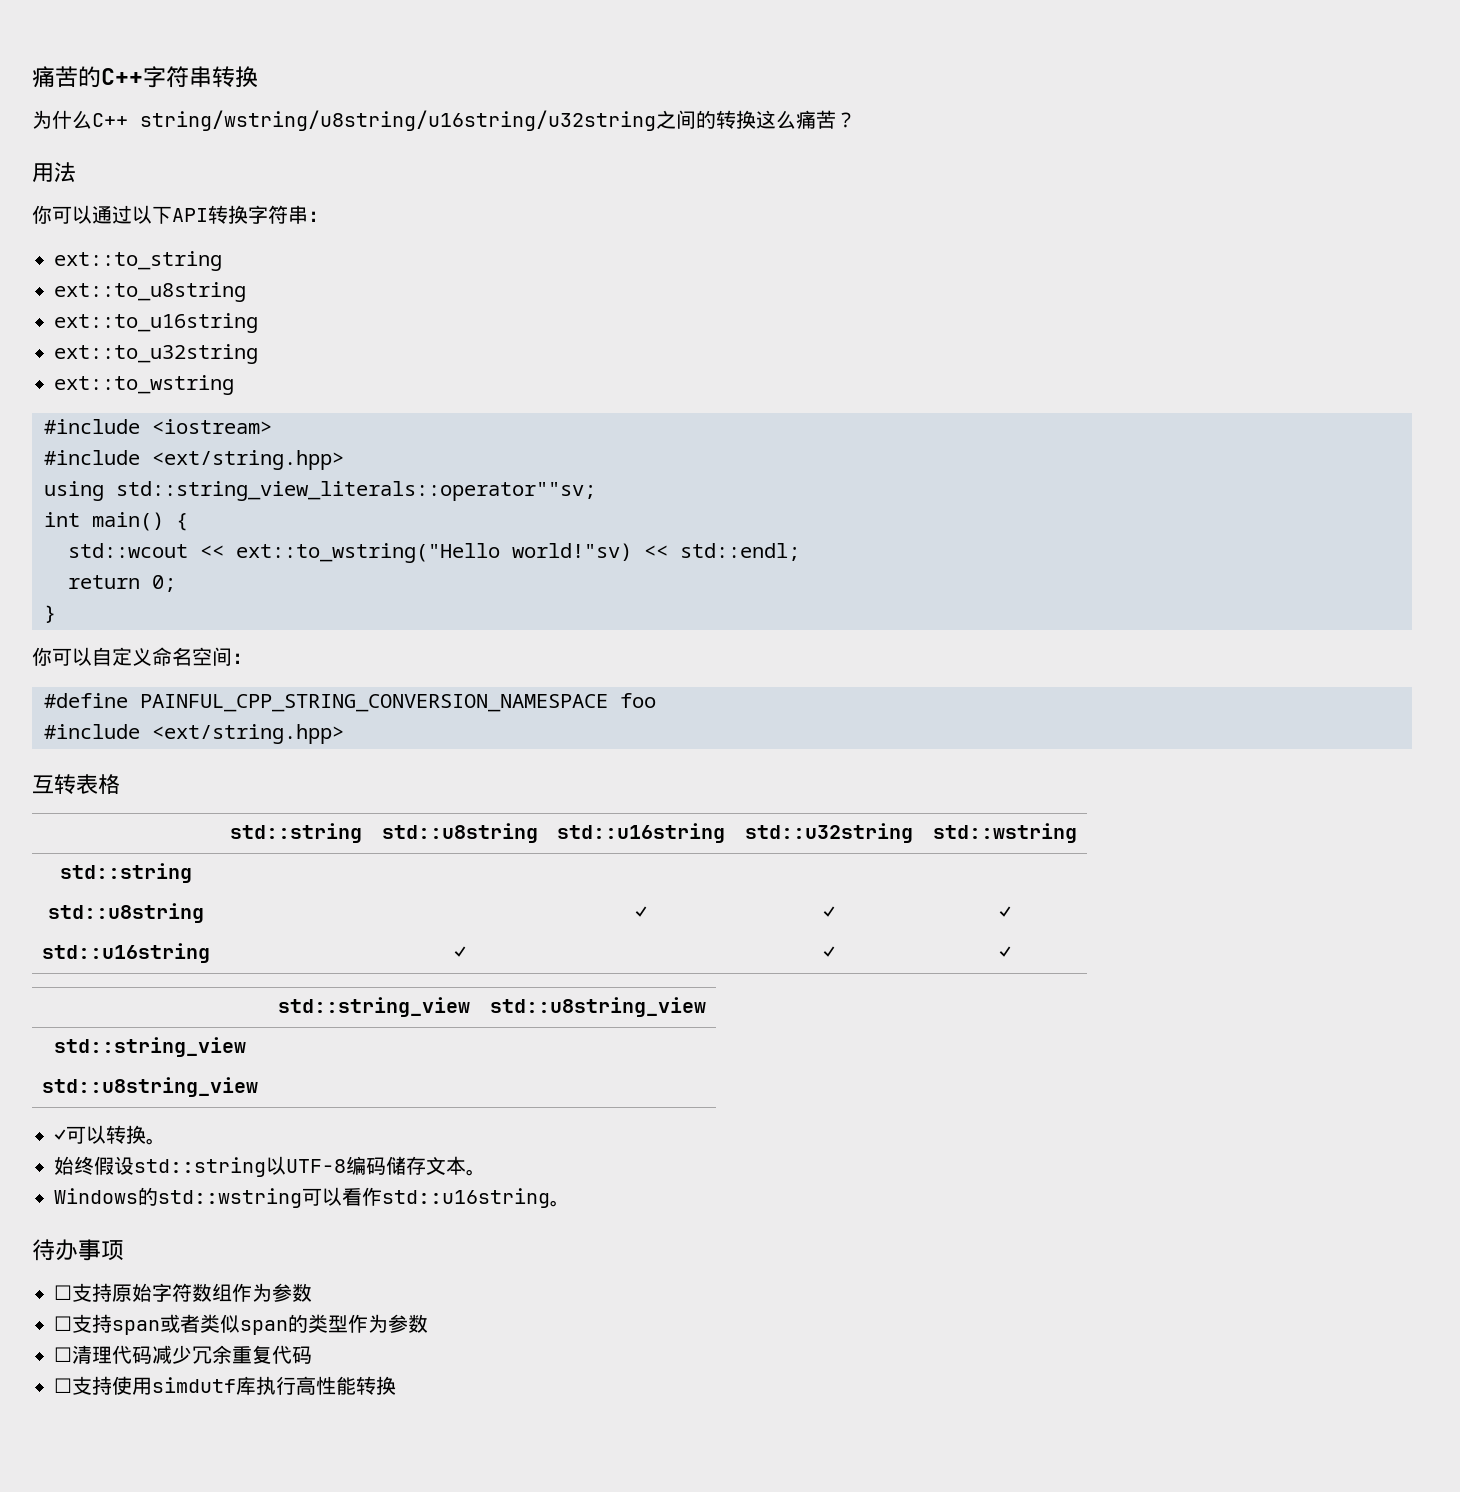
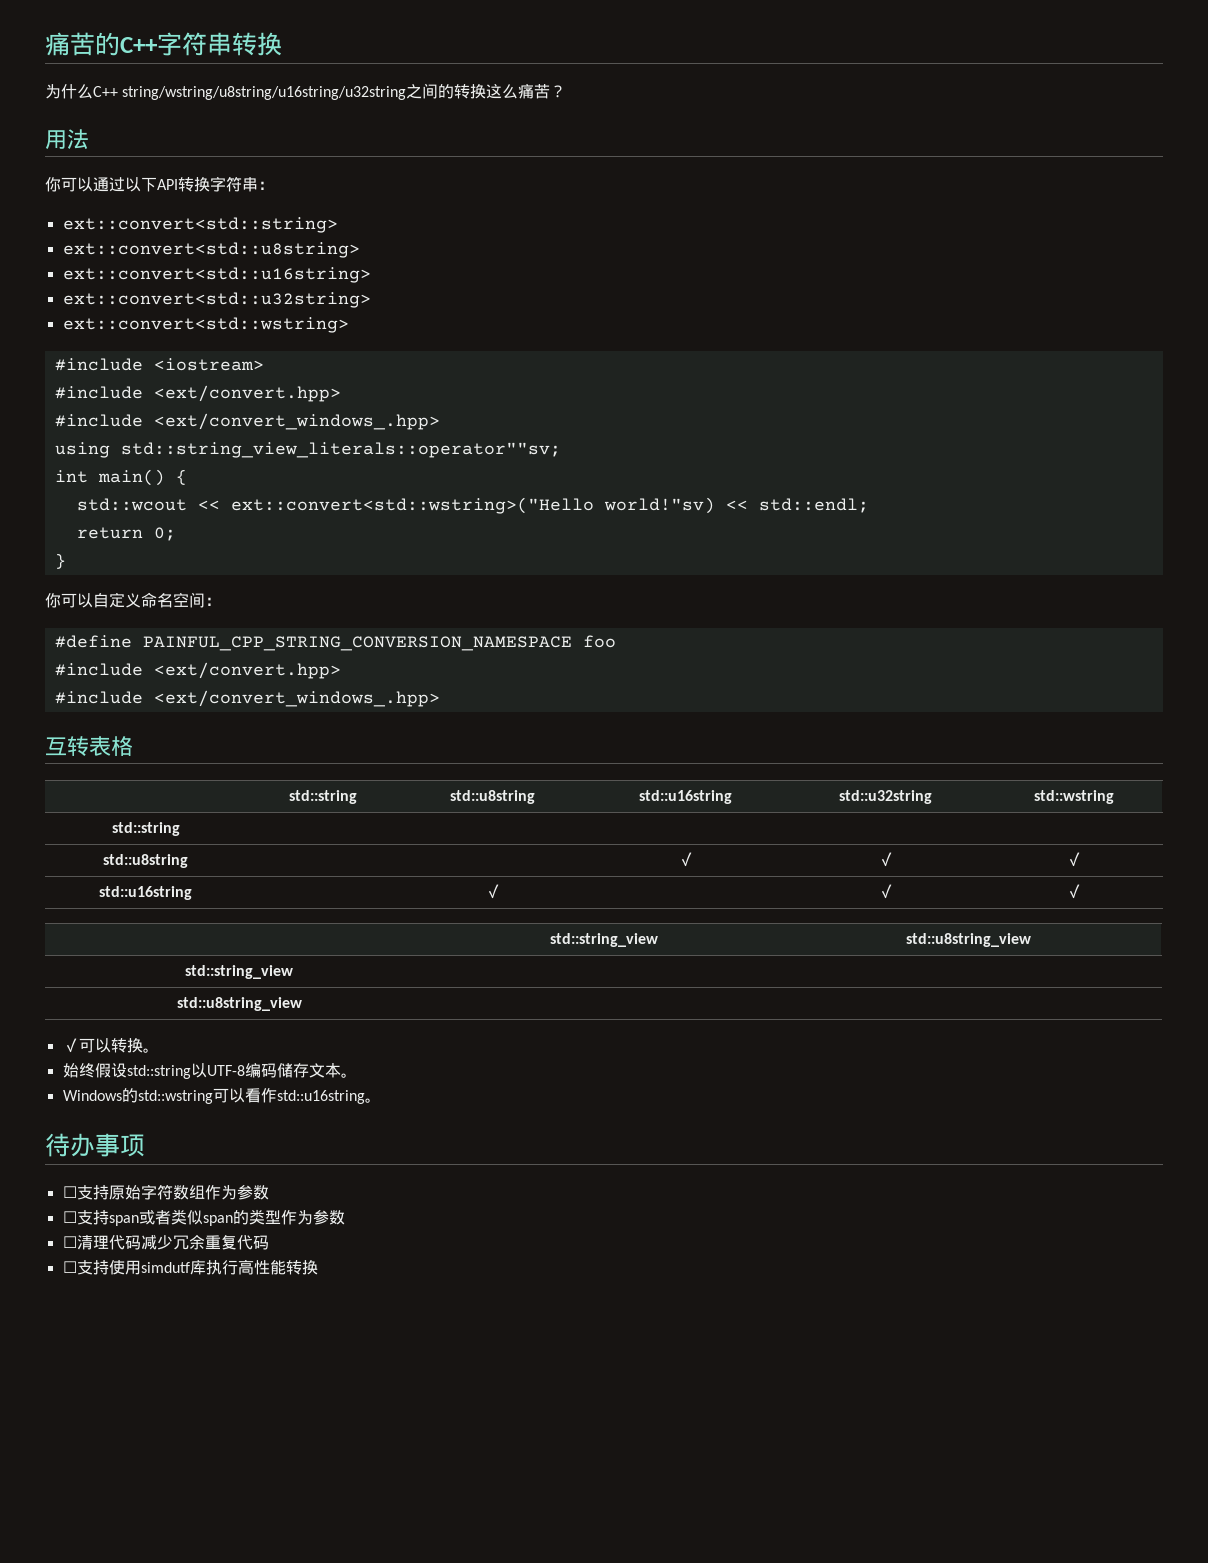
[54,251,222,271] [54,282,246,302] [54,313,258,333] [54,344,258,364] [54,375,234,395] ext::to_string // ext::to_u8string // ext::to_u16string // ext::to_u32string // ext::to_wstring -> [62,217,338,233] [62,242,360,258] [62,267,371,283] [62,292,371,308] [62,317,349,333] ext::convert<std::string> // ext::convert<std::u8string> // ext::convert<std::u16string> // ext::convert<std::u32string> // ext::convert<std::wstring>
[152,450,344,470] <ext/string.hpp> -> [153,385,341,402] [54,413,440,430] <ext/convert.hpp> // #include <ext/convert_windows_.hpp>
[236,543,500,563] ext::to_wstring("Hello -> [230,497,594,514] ext::convert<std::wstring>("Hello
[152,724,344,744] <ext/string.hpp> -> [153,662,341,679] [54,690,440,707] <ext/convert.hpp> // #include <ext/convert_windows_.hpp>

